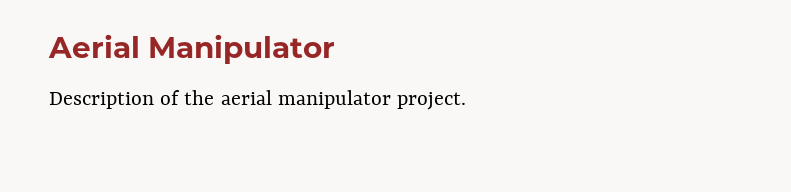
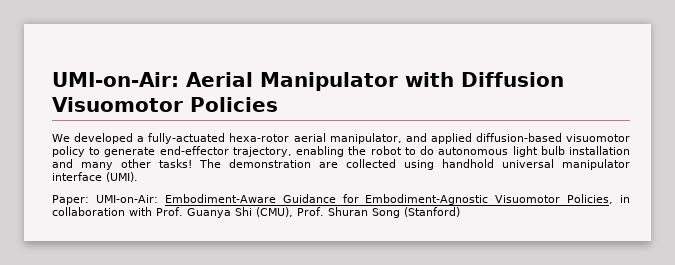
(48, 46) none -> [52,72,179,87] UMI-on-Air:
[49,90,467,110] // Description of the aerial manipulator project. -> [405,72,564,87] [52,97,278,112] [52,133,631,144] [52,146,630,157] [52,159,630,170] [52,172,138,182] [52,194,630,205] [52,207,460,218] with Diffusion Visuomotor Policies // We developed a fully-actuated hexa-rotor aerial manipulator, and applied diffusion-based visuomotor policy to generate end-effector trajectory, enabling the robot to do autonomous light bulb installation and many other tasks! The demonstration are collected using handhold universal manipulator interface (UMI). // Paper: UMI-on-Air: Embodiment-Aware Guidance for Embodiment-Agnostic Visuomotor Policies, in collaboration with Prof. Guanya Shi (CMU), Prof. Shuran Song (Stanford)

